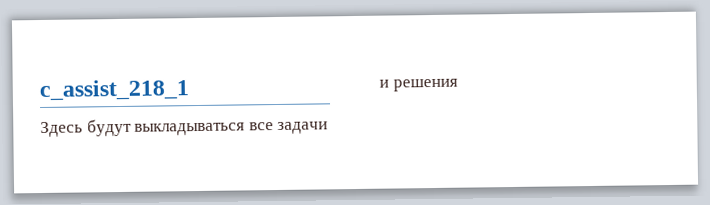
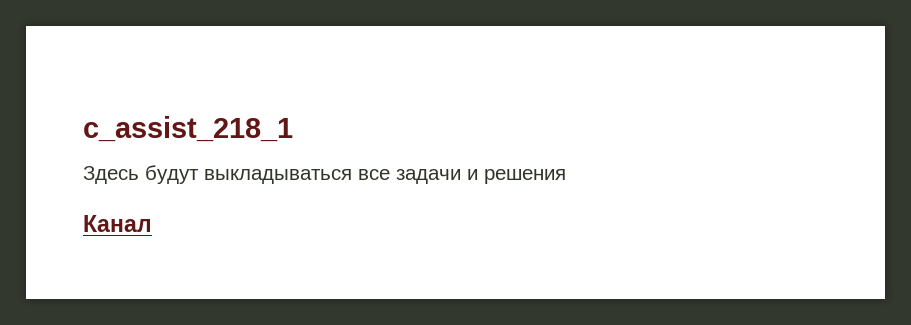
(458, 85) none -> [83,215,152,232] // Канал

